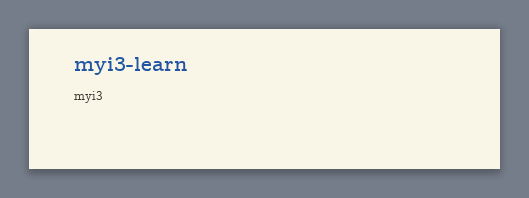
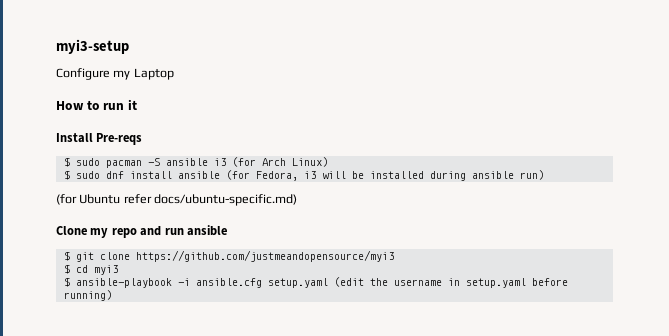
[74,57,188,75] [74,91,103,103] myi3-learn // myi3 -> [56,39,129,54] [56,68,174,80] [56,99,137,110] [56,133,143,145] [63,157,328,168] [63,170,544,181] [56,194,298,206] [56,225,227,238] [63,250,394,262] [63,264,118,275] [63,277,568,288] [63,290,112,301] myi3-setup // Configure my Laptop // How to run it // Install Pre-reqs // $ sudo pacman -S ansible i3 (for Arch Linux) // $ sudo dnf install ansible (for Fedora, i3 will be installed during ansible run) // (for Ubuntu refer docs/ubuntu-specific.md) // Clone my repo and run ansible // $ git clone https://github.com/justmeandopensource/myi3 // $ cd myi3 // $ ansible-playbook -i ansible.cfg setup.yaml (edit the username in setup.yaml before running)

